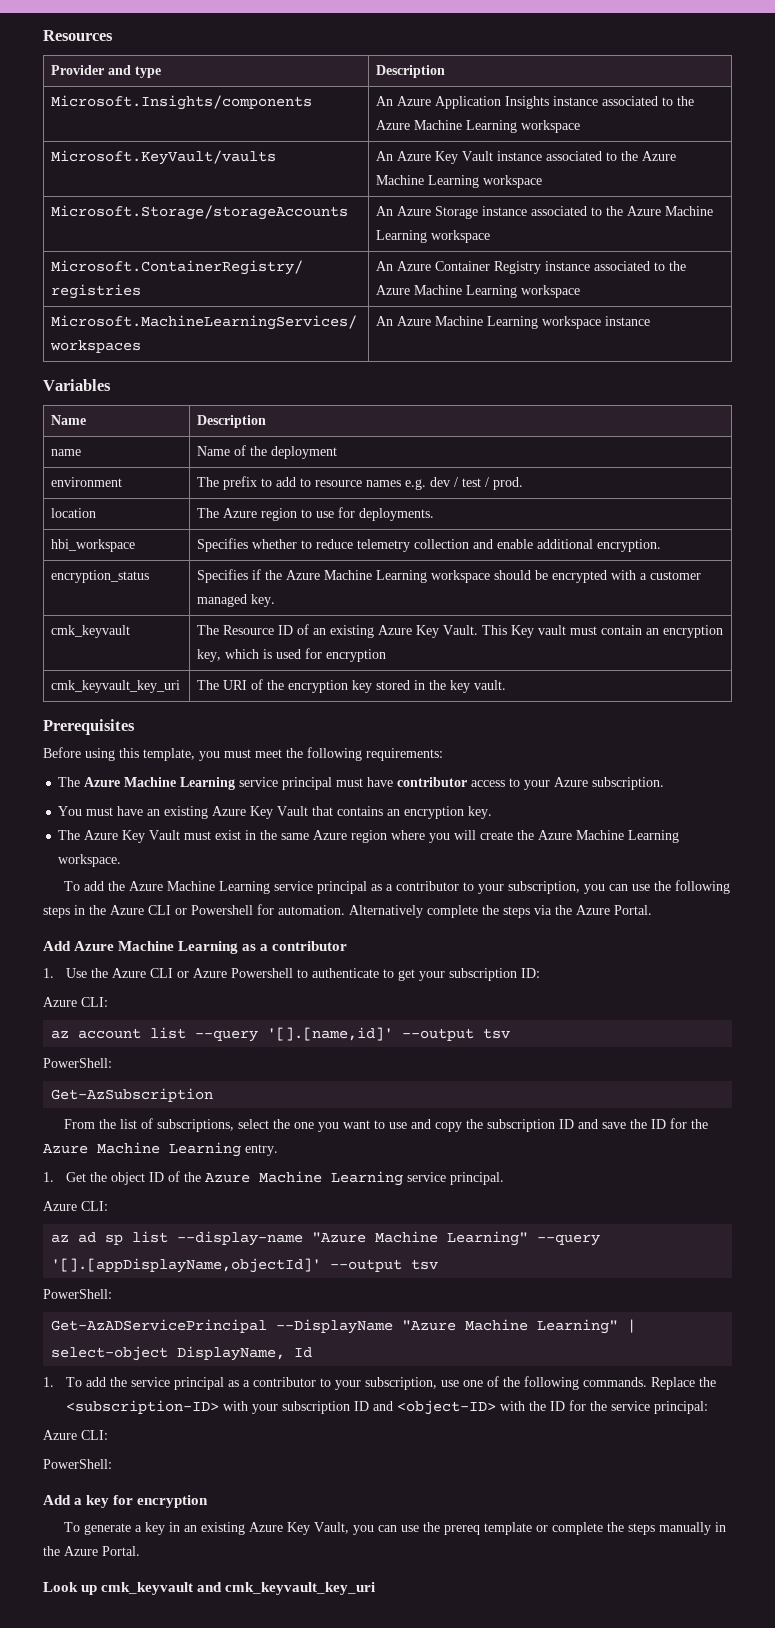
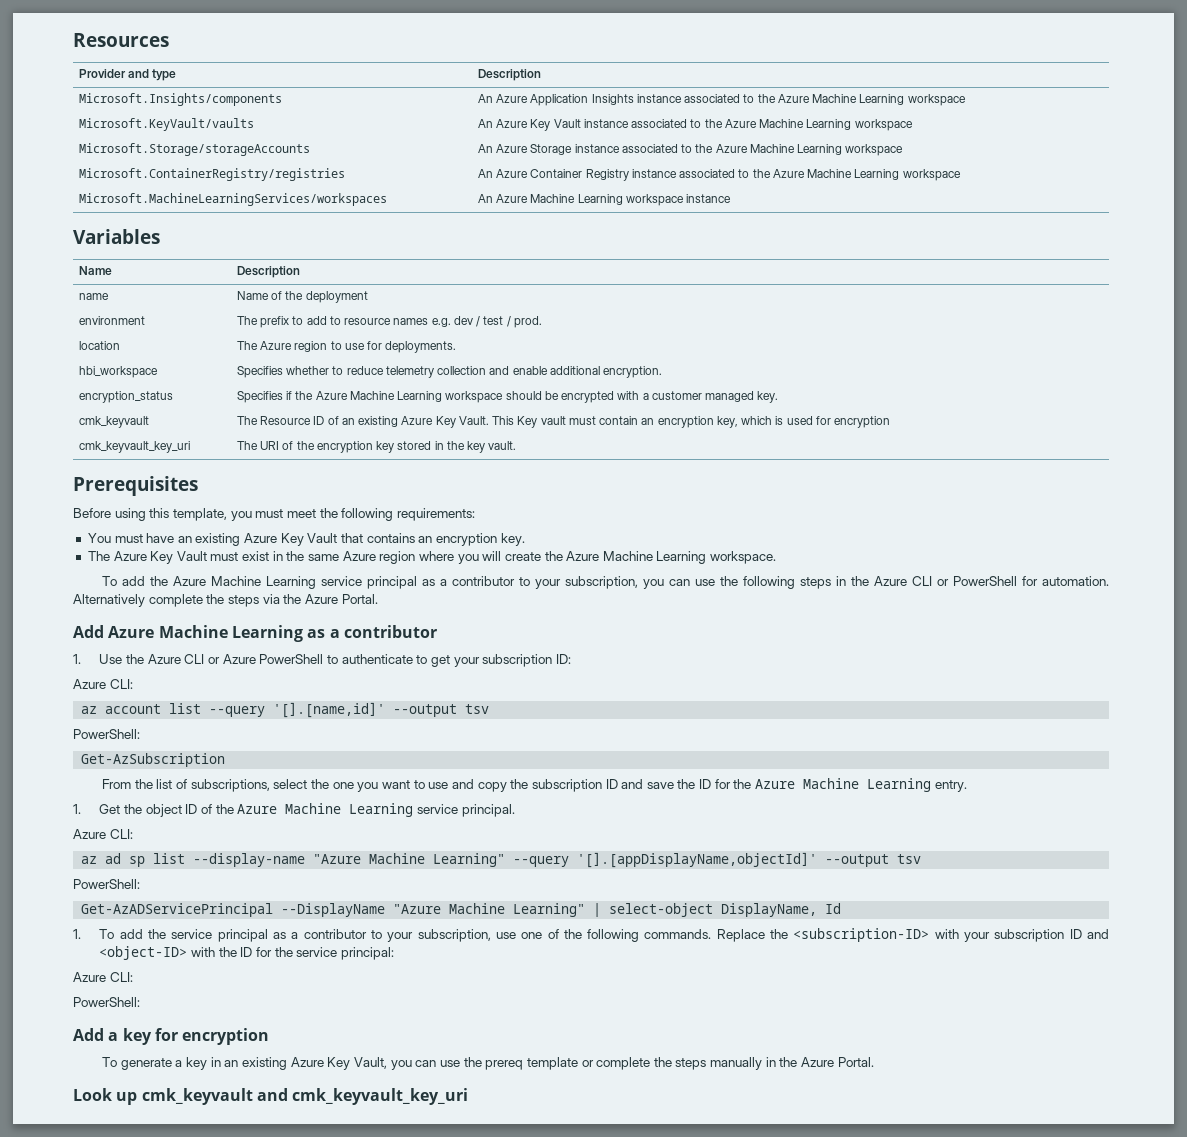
[58,777,665,790] // The Azure Machine Learning service principal must have contributor access to your Azure subscription. -> (475, 514) none
[191,905,253,915] Powershell -> [953,576,1018,586] PowerShell
[231,968,294,978] Powershell -> [259,654,324,664] PowerShell

